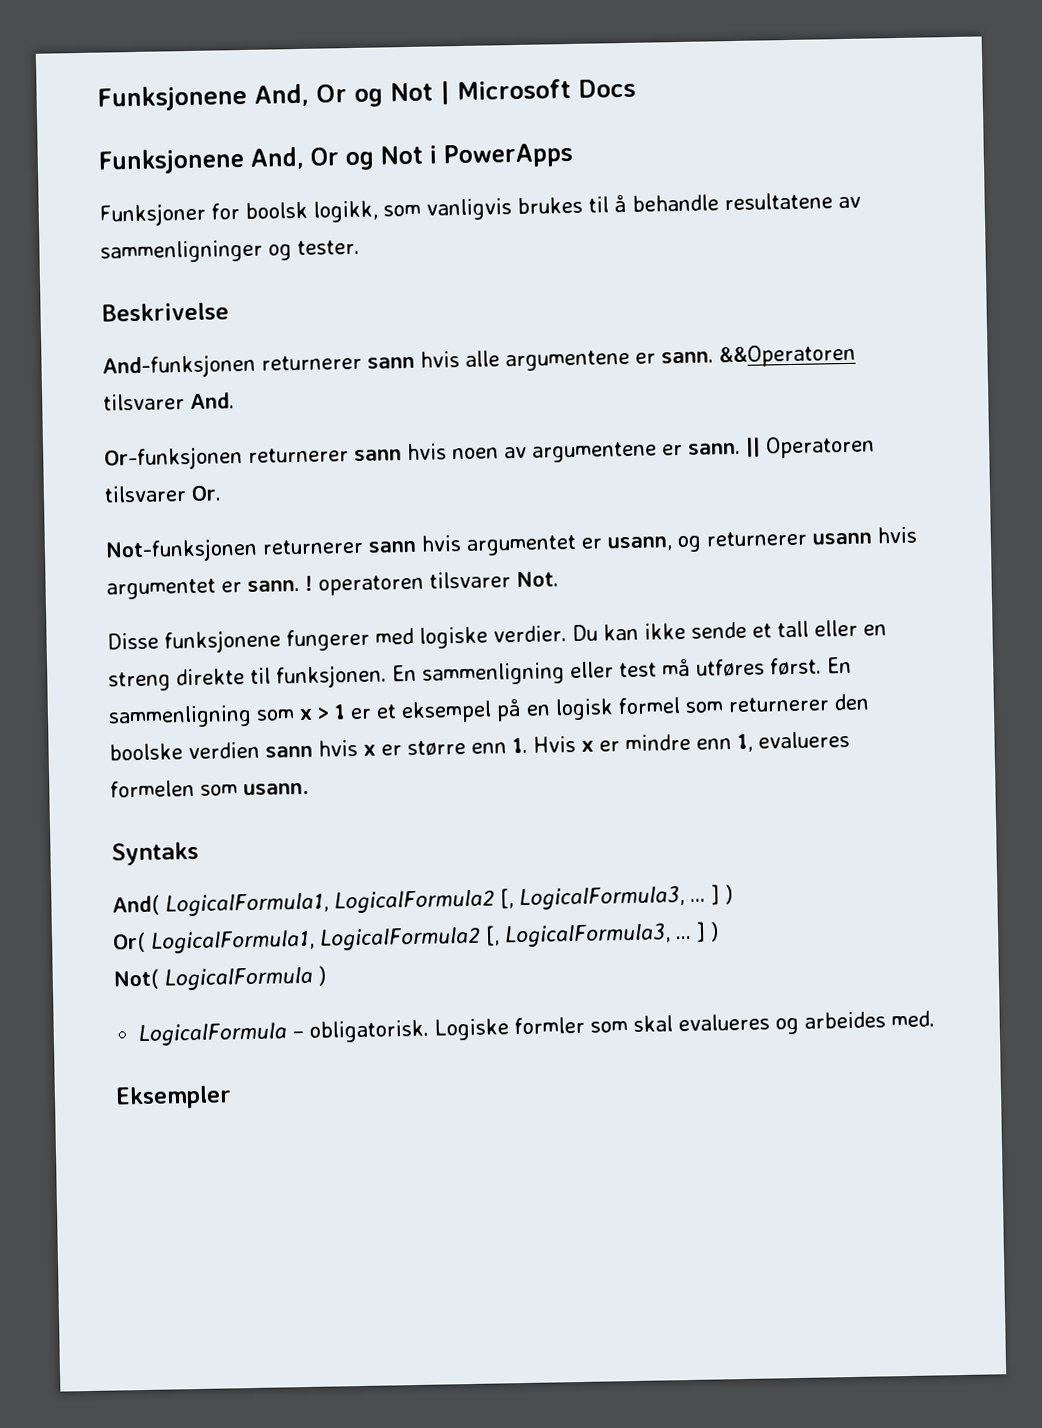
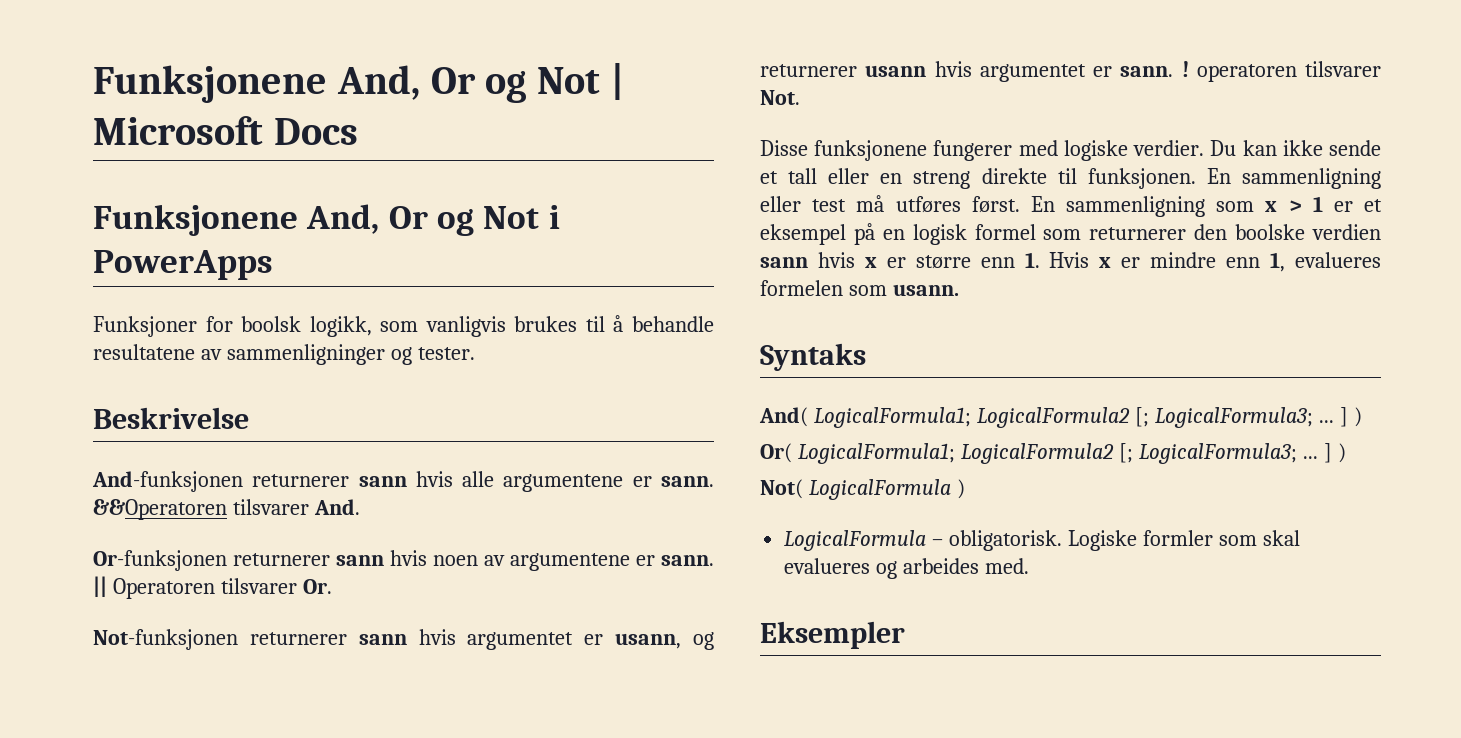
[165,886,685,917] LogicalFormula1, LogicalFormula2 [, LogicalFormula3, -> [813,407,1313,428] LogicalFormula1; LogicalFormula2 [; LogicalFormula3;
[150,923,671,954] LogicalFormula1, LogicalFormula2 [, LogicalFormula3, -> [797,443,1297,464] LogicalFormula1; LogicalFormula2 [; LogicalFormula3;

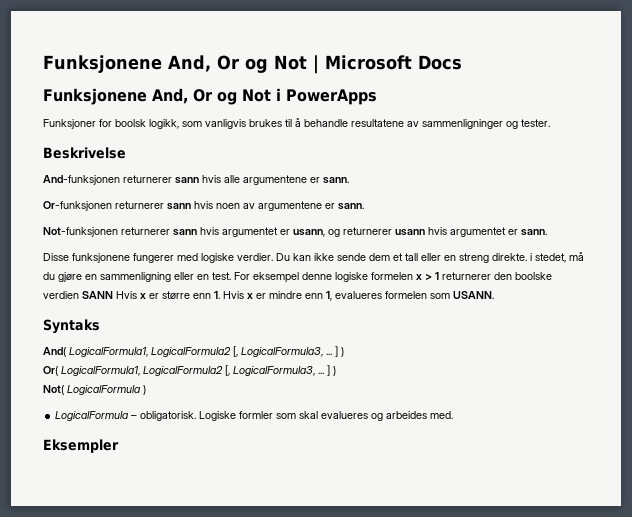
[93,499,360,520] &&Operatoren tilsvarer And. -> (349, 180) none
[93,576,332,599] || Operatoren tilsvarer Or. -> (364, 206) none
[1181,61,1381,82] [760,90,800,105] ! operatoren tilsvarer Not. -> (547, 232) none
(1381, 148) none -> [369,253,390,261] dem
[981,168,1381,189] [760,195,1382,217] [760,223,1082,245] direkte til funksjonen. En sammenligning eller test må utføres først. En sammenligning som x > 1 er et eksempel på en logisk formel som -> [492,252,584,263] [43,272,439,283] direkte. i stedet, må du gjøre en sammenligning eller en test. For eksempel denne logiske formelen x > 1
[760,252,855,268] sann hvis -> [82,291,137,299] SANN Hvis
[892,284,959,296] usann. -> [453,291,494,299] USANN.
[813,407,1313,428] LogicalFormula1; LogicalFormula2 [; LogicalFormula3; -> [69,346,323,357] LogicalFormula1, LogicalFormula2 [, LogicalFormula3,
[797,443,1297,464] LogicalFormula1; LogicalFormula2 [; LogicalFormula3; -> [61,365,315,376] LogicalFormula1, LogicalFormula2 [, LogicalFormula3,

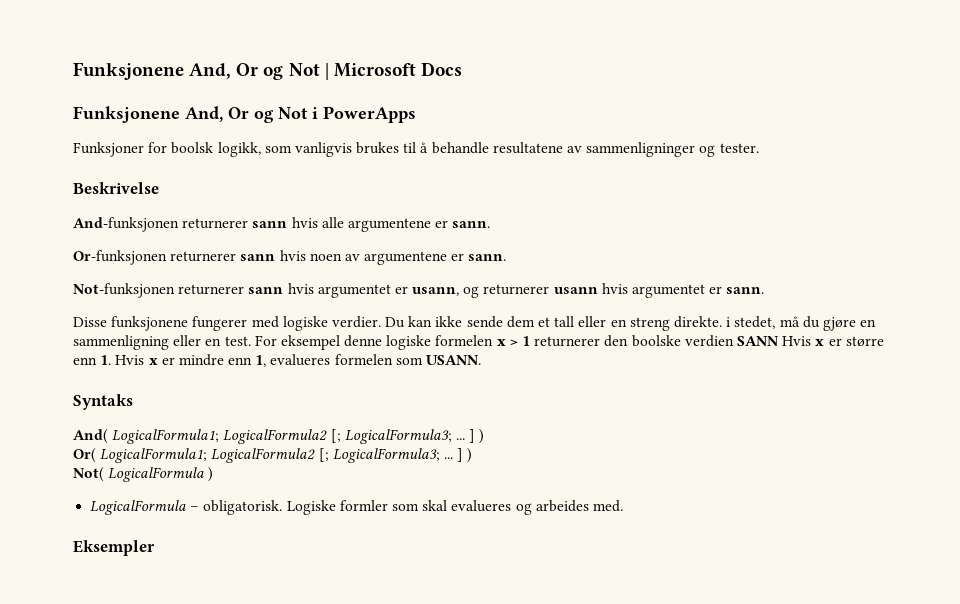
[69,346,323,357] LogicalFormula1, LogicalFormula2 [, LogicalFormula3, -> [112,429,452,444] LogicalFormula1; LogicalFormula2 [; LogicalFormula3;
[61,365,315,376] LogicalFormula1, LogicalFormula2 [, LogicalFormula3, -> [100,448,440,463] LogicalFormula1; LogicalFormula2 [; LogicalFormula3;

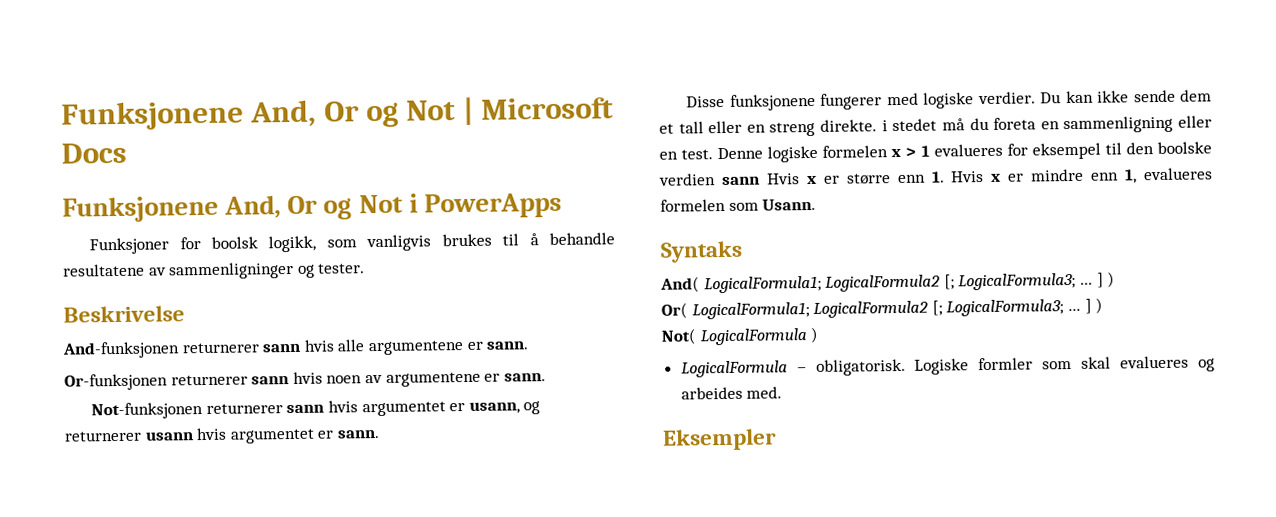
[734,316,776,329] stedet, -> [892,118,938,132] stedet
[822,317,856,331] gjøre -> [993,117,1037,130] foreta
[254,335,383,350] For eksempel denne -> [717,147,764,160] Denne
[534,336,601,347] returnerer -> [933,142,1122,160] evalueres for eksempel til
[736,336,779,346] SANN -> [721,176,760,186] sann
[426,355,482,365] USANN. -> [762,198,817,211] Usann.

